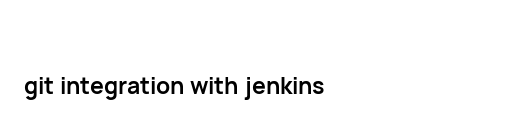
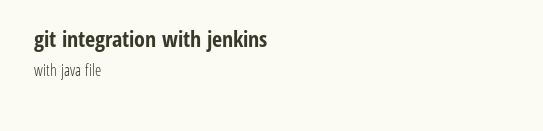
(324, 88) none -> [34,63,102,80] // with java file

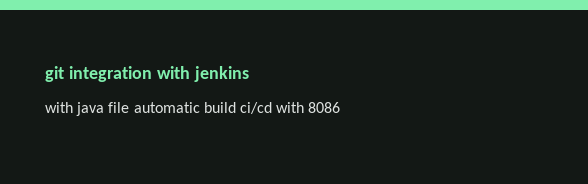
(102, 69) none -> [133,102,341,114] automatic build ci/cd with 8086

